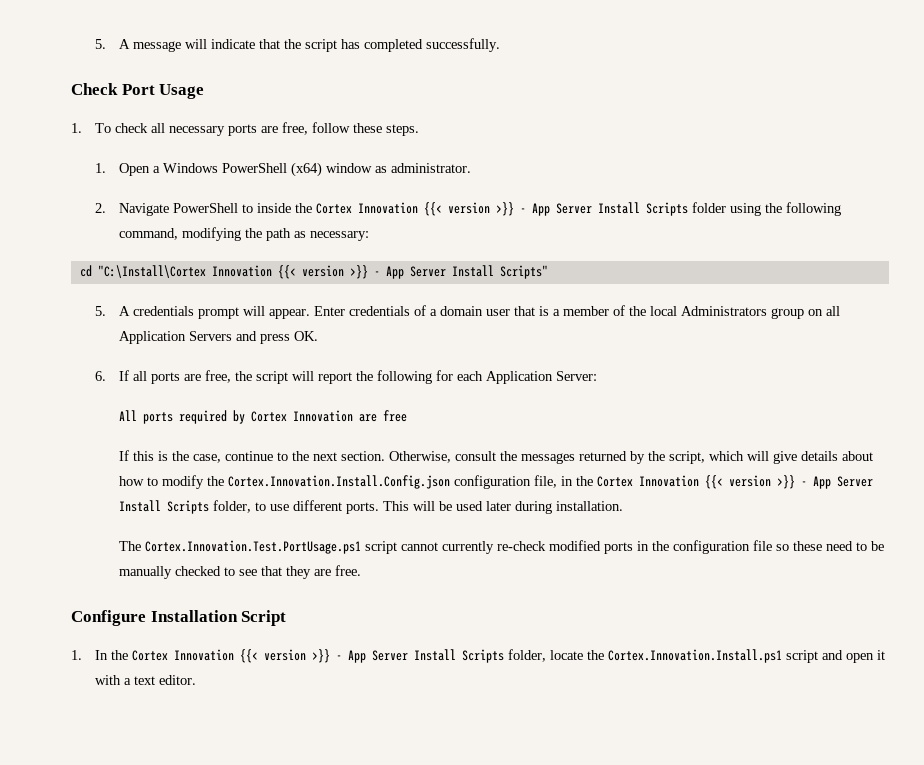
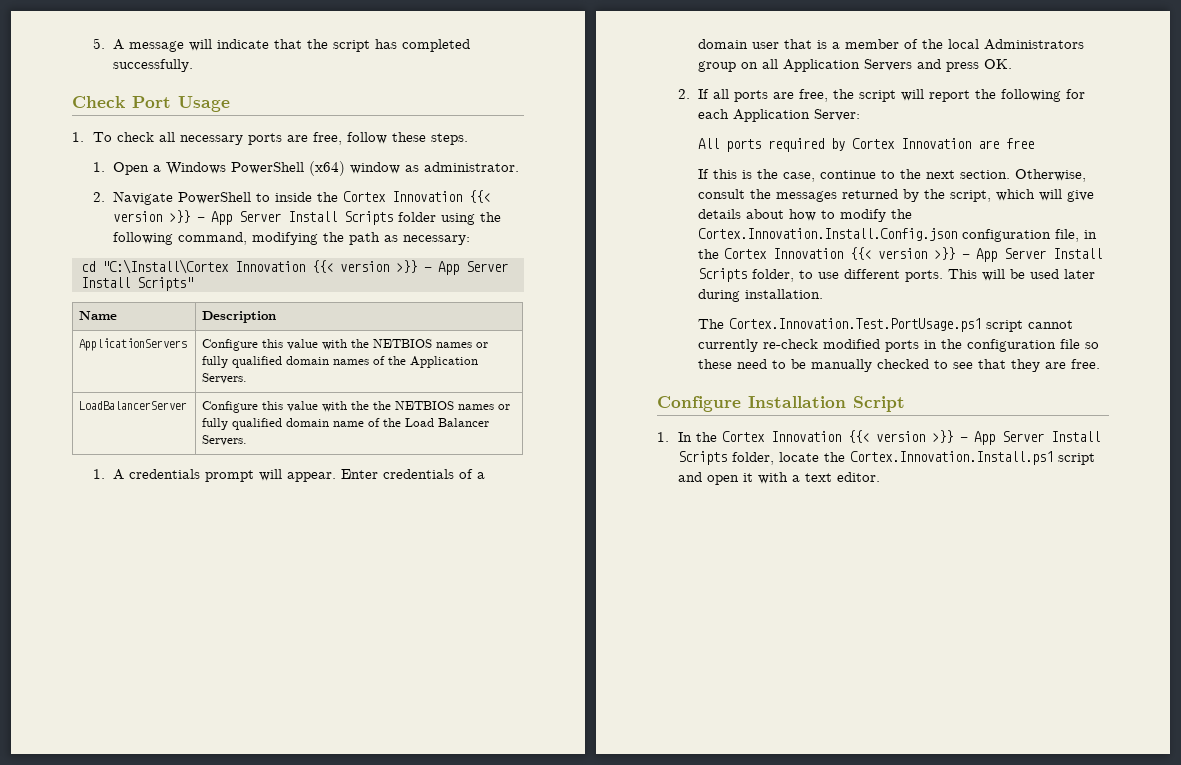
[94,306,106,316] // 5. -> [79,311,118,320] [202,311,277,323] [79,338,188,351] [202,339,489,351] [202,356,479,368] [202,373,248,384] [79,401,188,410] [202,401,511,413] [202,418,490,430] [202,435,248,446] [92,469,105,479] // Name | Description // ApplicationServers | Configure this value with the NETBIOS names or fully qualified domain names of the Application Servers. // LoadBalancerServer | Configure this value with the the NETBIOS names or fully qualified domain name of the Load Balancer Servers. // 1.
[94,371,106,381] 6. -> [677,89,690,99] 2.

